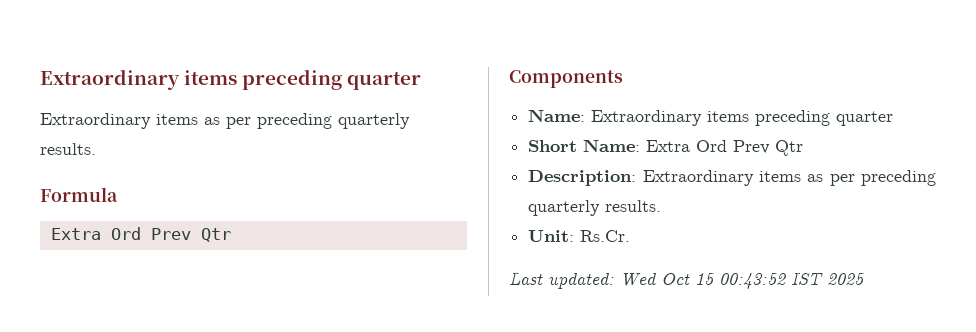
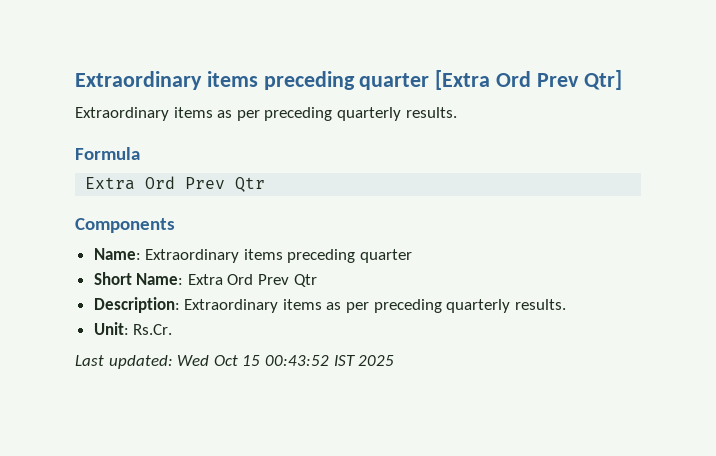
[40,69,422,90] Extraordinary items preceding quarter -> [75,70,622,90] Extraordinary items preceding quarter [Extra Ord Prev Qtr]

